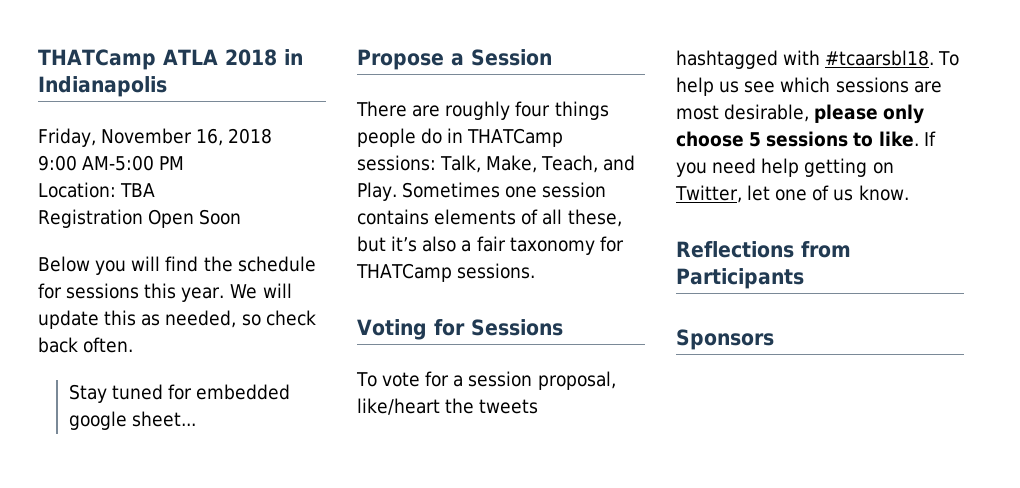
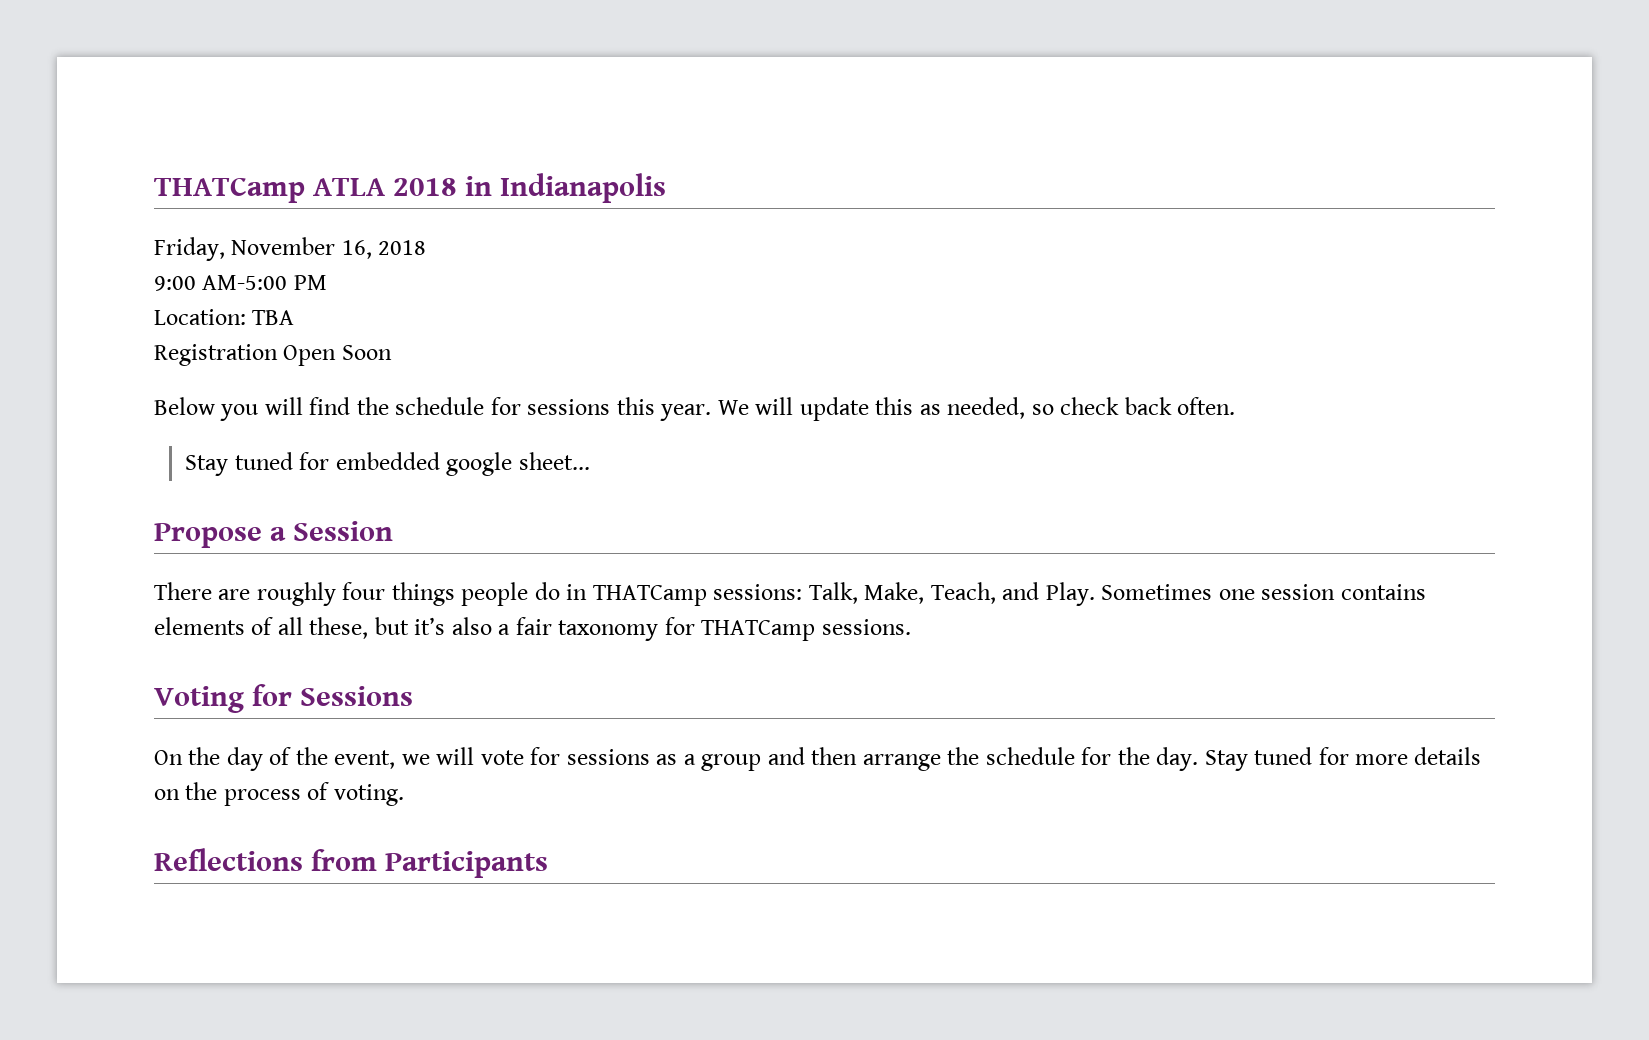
[356,371,616,390] [357,398,539,415] [676,50,960,69] [676,77,942,96] [676,104,925,124] [676,131,936,147] [676,158,894,177] [675,185,909,203] To vote for a session proposal, like/heart the tweets hashtagged with #tcaarsbl18. To help us see which sessions are most desirable, please only choose 5 sessions to like. If you need help getting on Twitter, let one of us know. -> [154,747,1482,771] [154,782,404,806] On the day of the event, we will vote for sessions as a group and then arrange the schedule for the day. Stay tuned for more details on the process of voting.
[676,329,774,350] // Sponsors -> (549, 864) none

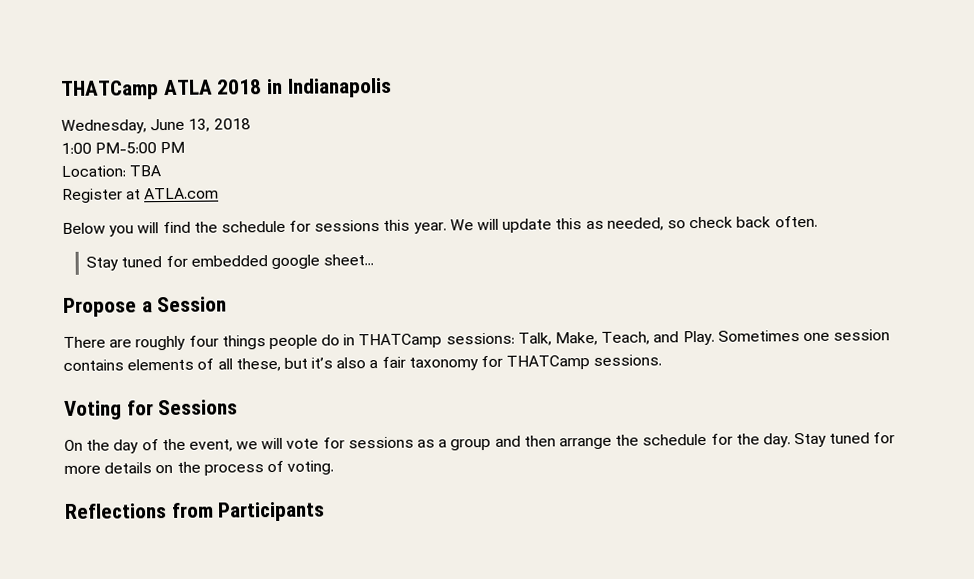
[154,237,372,261] Friday, November 16, -> [61,118,211,135] Wednesday, June 13,
[154,275,288,291] 9:00 AM-5:00 -> [61,142,158,155] 1:00 PM-5:00
[154,344,392,366] Registration Open Soon -> [62,187,220,204] Register at ATLA.com

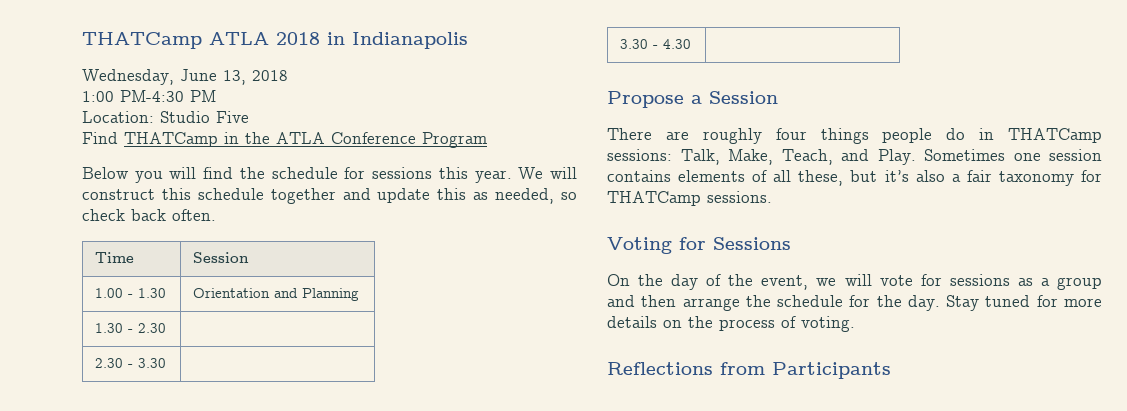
[95,142,158,154] PM-5:00 -> [120,90,184,102] PM-4:30
[129,165,162,177] [62,187,220,204] TBA // Register at ATLA.com -> [160,111,249,123] [82,132,487,148] Studio Five // Find THATCamp in the ATLA Conference Program
(500, 224) none -> [82,188,371,204] construct this schedule together and
[86,254,375,271] // Stay tuned for embedded google sheet... -> [95,252,135,263] [193,252,250,263] [95,288,167,298] [193,288,360,301] [95,323,167,333] [95,358,167,368] [620,39,692,49] // Time | Session // 1.00 - 1.30 | Orientation and Planning // 1.30 - 2.30 | // 2.30 - 3.30 | // 3.30 - 4.30 |

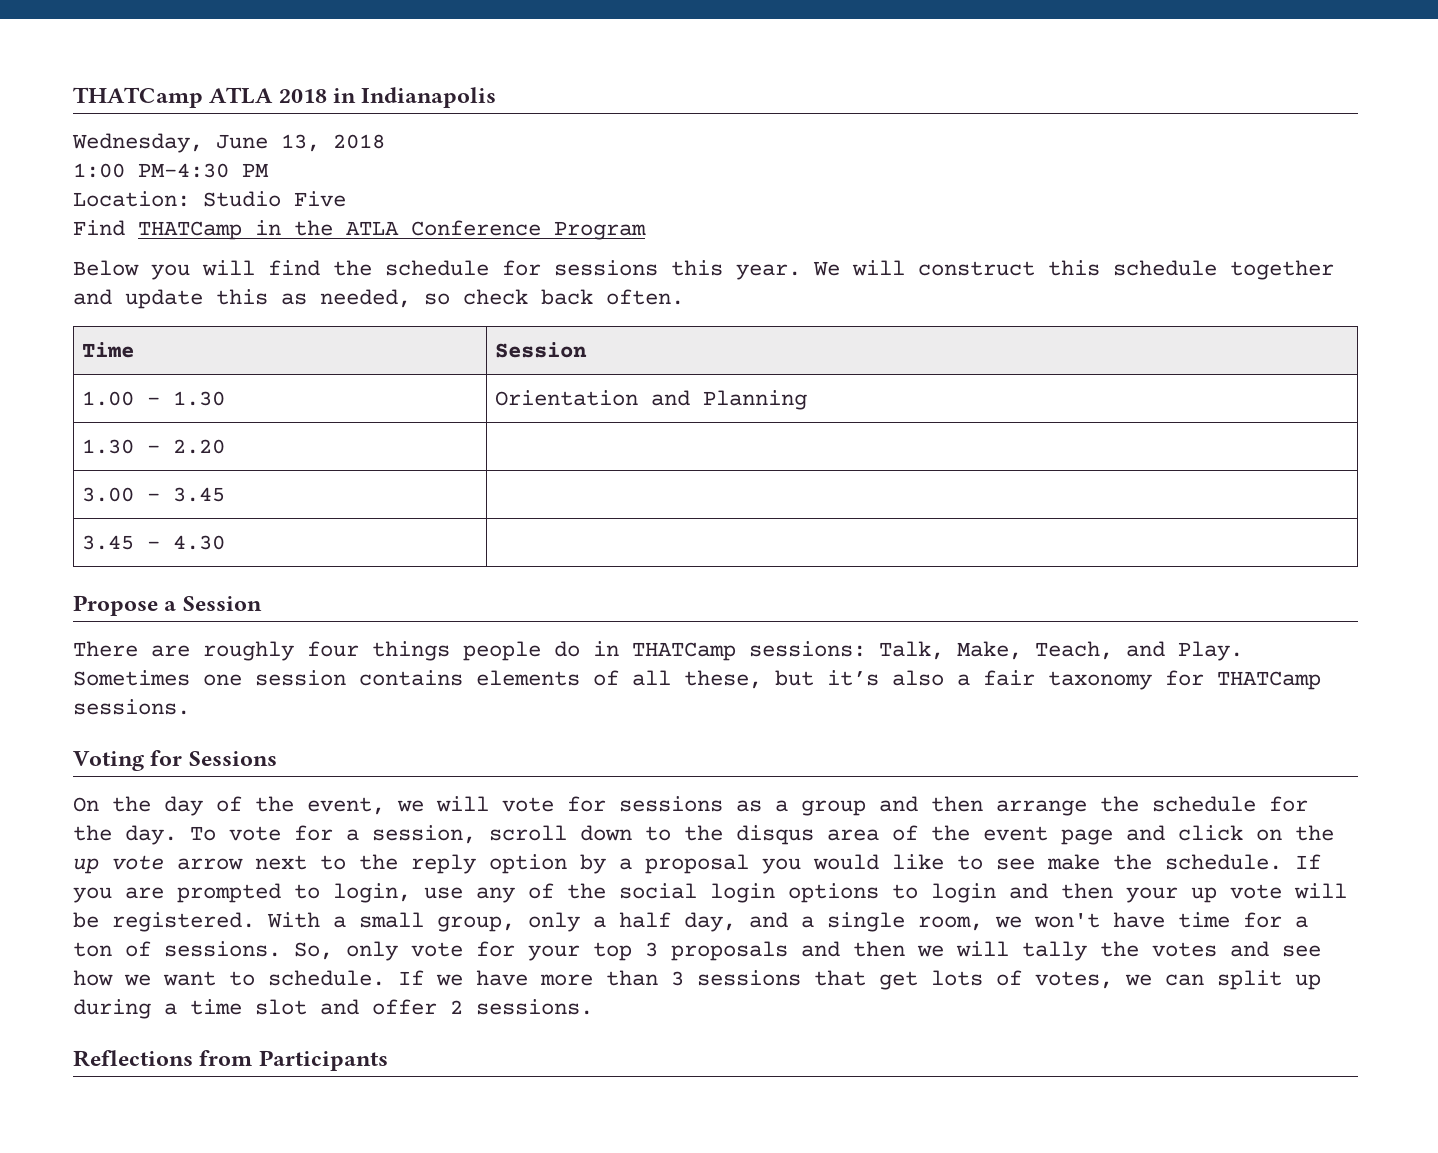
[138,323,167,333] [95,358,167,368] [620,39,649,49] 2.30 | // 2.30 - 3.30 | // 3.30 -> [173,439,226,454] [82,487,226,502] [82,535,135,550] 2.20 | // 3.00 - 3.45 | // 3.45
[946,295,1102,311] [607,316,855,332] Stay tuned for more details on the process of voting. -> [190,825,1334,845] [73,854,1321,874] [73,883,1347,903] [73,912,1308,932] [73,941,1321,961] [73,970,1321,990] [73,999,593,1019] To vote for a session, scroll down to the disqus area of the event page and click on the up vote arrow next to the reply option by a proposal you would like to see make the schedule. If you are prompted to login, use any of the social login options to login and then your up vote will be registered. With a small group, only a half day, and a single room, we won't have time for a ton of sessions. So, only vote for your top 3 proposals and then we will tally the votes and see how we want to schedule. If we have more than 3 sessions that get lots of votes, we can split up during a time slot and offer 2 sessions.

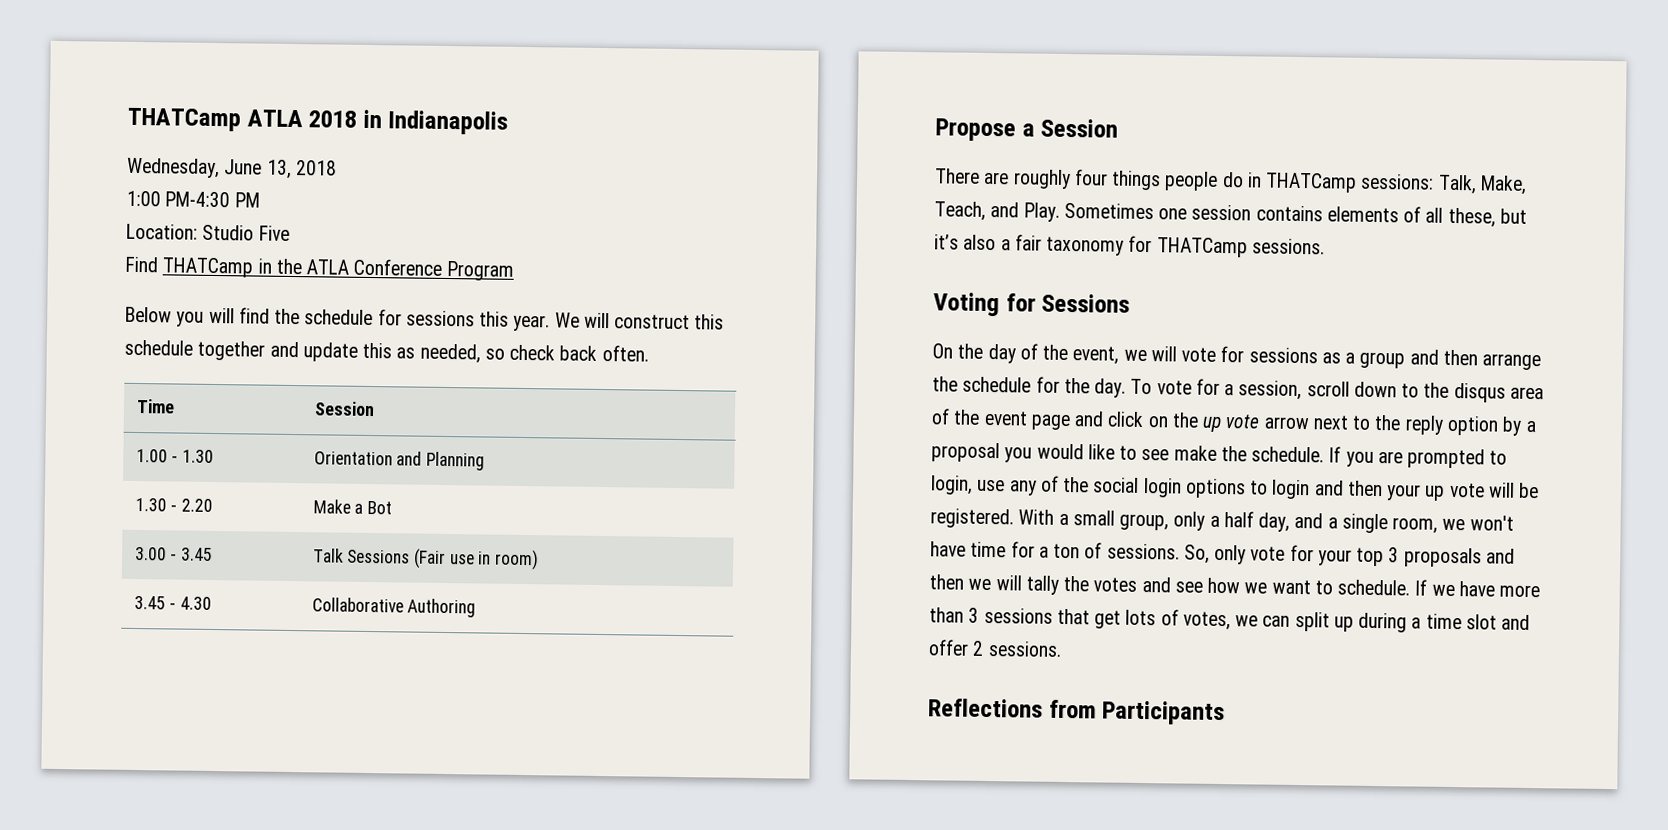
(226, 446) none -> [312,499,393,515] Make a Bot
(226, 494) none -> [312,548,540,571] Talk Sessions (Fair use in room)
(226, 542) none -> [311,597,477,618] Collaborative Authoring

